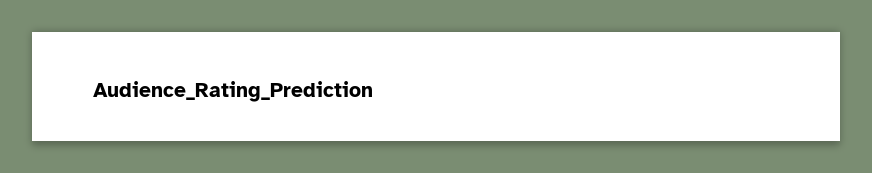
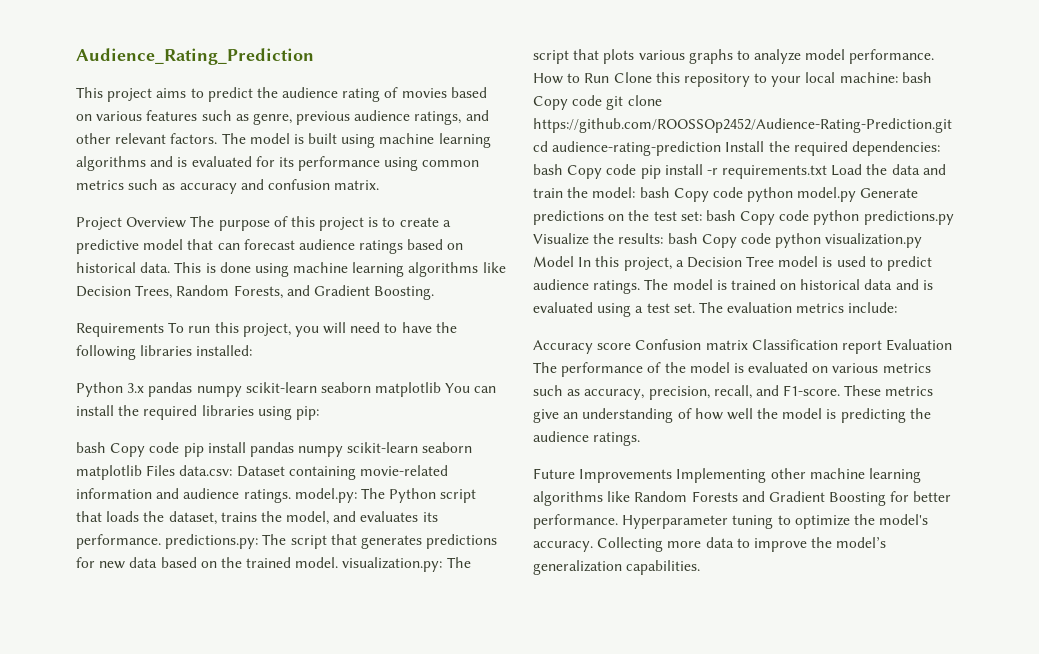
(373, 91) none -> [76,87,487,102] [76,110,489,125] [76,133,491,148] [76,156,480,171] [76,179,380,194] [76,216,451,231] [76,239,464,254] [76,262,506,277] [76,285,435,300] [76,322,457,337] [76,345,253,360] [76,382,497,397] [76,405,319,420] [76,442,473,457] [76,465,448,480] [76,488,477,503] [76,511,438,525] [76,534,498,549] [76,557,471,572] [533,49,935,64] [533,72,932,87] [533,95,662,110] [533,118,952,133] [533,141,940,156] [533,164,946,179] [533,187,919,202] [533,210,954,225] [533,233,923,248] [533,256,933,271] [533,279,933,294] [533,302,898,317] [533,339,953,354] [533,362,931,377] [533,385,934,400] [533,408,931,423] [533,431,641,446] [533,468,921,483] [533,491,952,506] [533,514,929,529] [533,537,887,552] [533,560,701,575] // This project aims to predict the audience rating of movies based on various features such as genre, previous audience ratings, and other relevant factors. The model is built using machine learning algorithms and is evaluated for its performance using common metrics such as accuracy and confusion matrix. // Project Overview The purpose of this project is to create a predictive model that can forecast audience ratings based on historical data. This is done using machine learning algorithms like Decision Trees, Random Forests, and Gradient Boosting. // Requirements To run this project, you will need to have the following libraries installed: // Python 3.x pandas numpy scikit-learn seaborn matplotlib You can install the required libraries using pip: // bash Copy code pip install pandas numpy scikit-learn seaborn matplotlib Files data.csv: Dataset containing movie-related information and audience ratings. model.py: The Python script that loads the dataset, trains the model, and evaluates its performance. predictions.py: The script that generates predictions for new data based on the trained model. visualization.py: The script that plots various graphs to analyze model performance. How to Run Clone this repository to your local machine: bash Copy code git clone https://github.com/ROOSSOp2452/Audience-Rating-Prediction.git cd audience-rating-prediction Install the required dependencies: bash Copy code pip install -r requirements.txt Load the data and train the model: bash Copy code python model.py Generate predictions on the test set: bash Copy code python predictions.py Visualize the results: bash Copy code python visualization.py Model In this project, a Decision Tree model is used to predict audience ratings. The model is trained on historical data and is evaluated using a test set. The evaluation metrics include: // Accuracy score Confusion matrix Classification report Evaluation The performance of the model is evaluated on various metrics such as accuracy, precision, recall, and F1-score. These metrics give an understanding of how well the model is predicting the audience ratings. // Future Improvements Implementing other machine learning algorithms like Random Forests and Gradient Boosting for better performance. Hyperparameter tuning to optimize the model's accuracy. Collecting more data to improve the model’s generalization capabilities.

